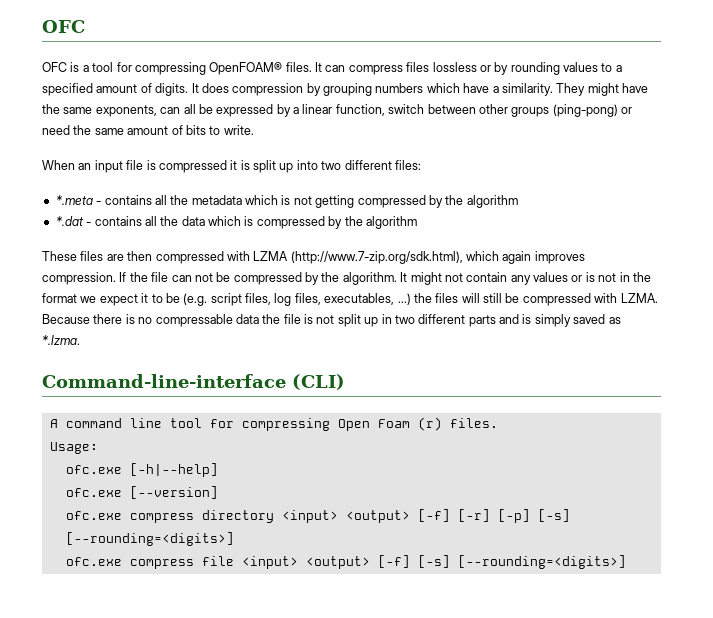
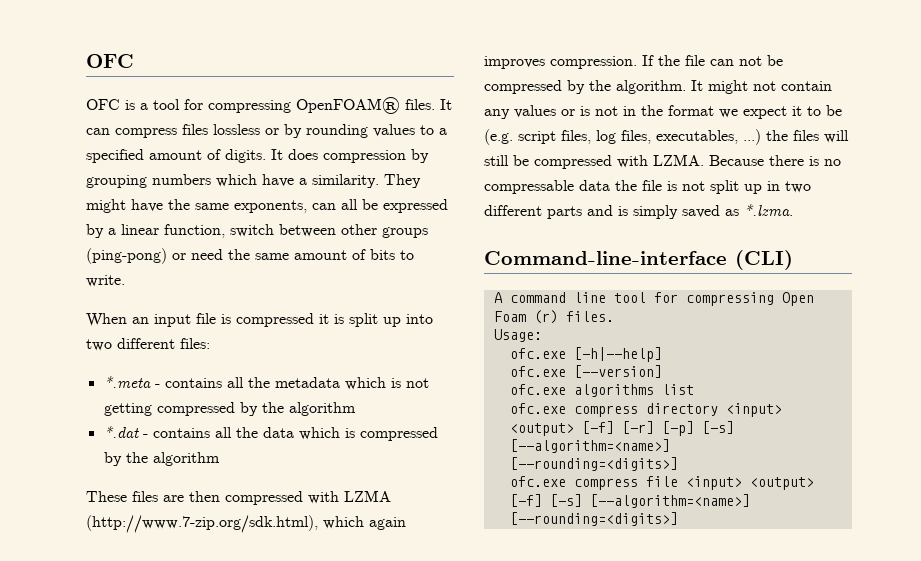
(218, 492) none -> [509,384,694,397] // ofc.exe algorithms list
(570, 515) none -> [509,439,670,453] [--algorithm=<name>]
(450, 561) none -> [589,494,750,508] [--algorithm=<name>]

